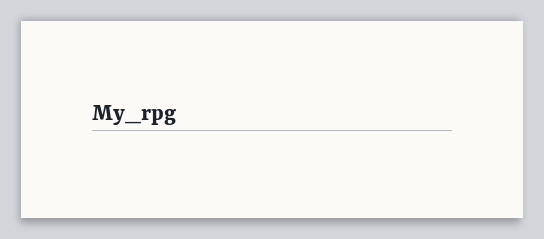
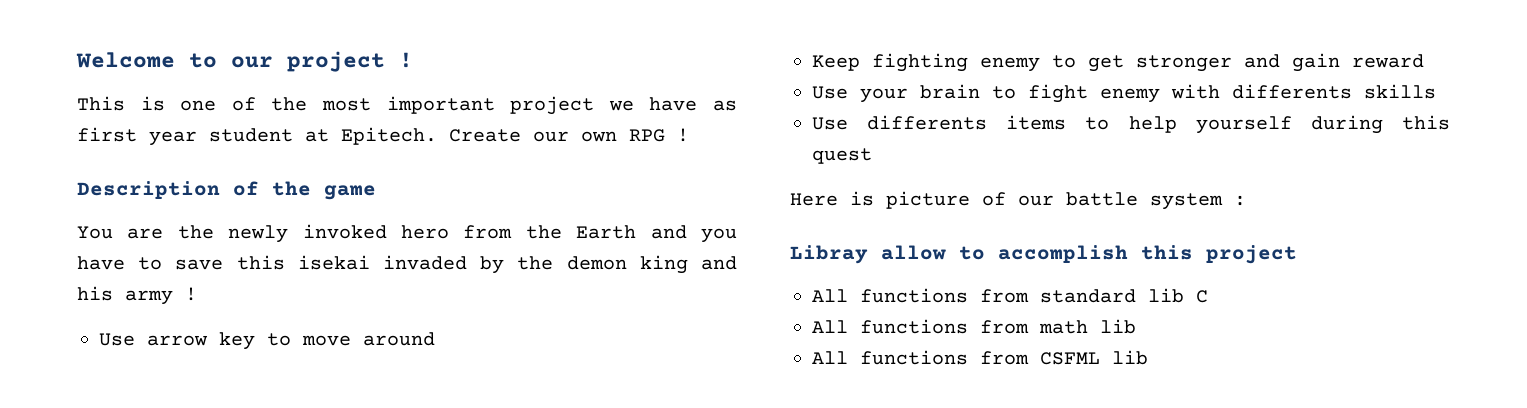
[92,105,176,125] My_rpg -> [76,51,413,72] [77,96,738,115] [77,127,689,146] [77,181,376,200] [77,224,737,243] [77,255,737,274] [77,286,197,305] [99,332,435,350] [812,53,1424,72] [812,84,1436,103] [812,115,1450,134] [812,148,872,164] [790,191,1246,210] [790,245,1297,264] [812,288,1208,303] [812,319,1136,334] [812,350,1148,365] Welcome to our project ! // This is one of the most important project we have as first year student at Epitech. Create our own RPG ! // Description of the game // You are the newly invoked hero from the Earth and you have to save this isekai invaded by the demon king and his army ! // Use arrow key to move around // Keep fighting enemy to get stronger and gain reward // Use your brain to fight enemy with differents skills // Use differents items to help yourself during this quest // Here is picture of our battle system : // Libray allow to accomplish this project // All functions from standard lib C // All functions from math lib // All functions from CSFML lib

